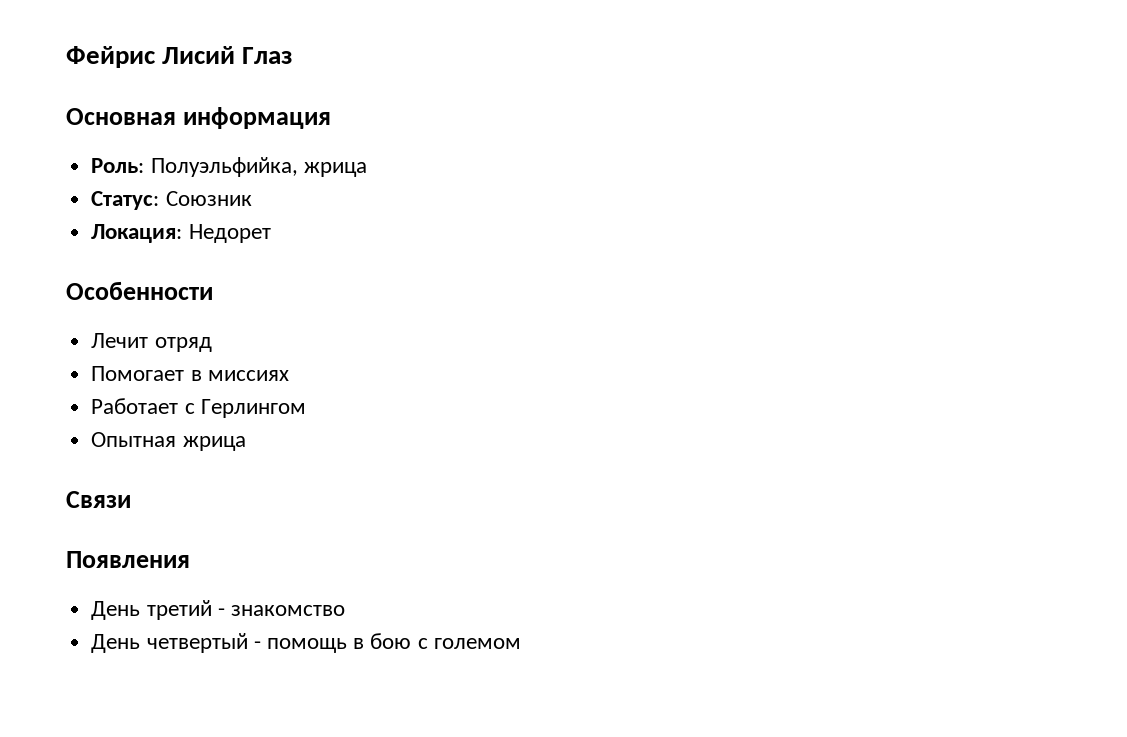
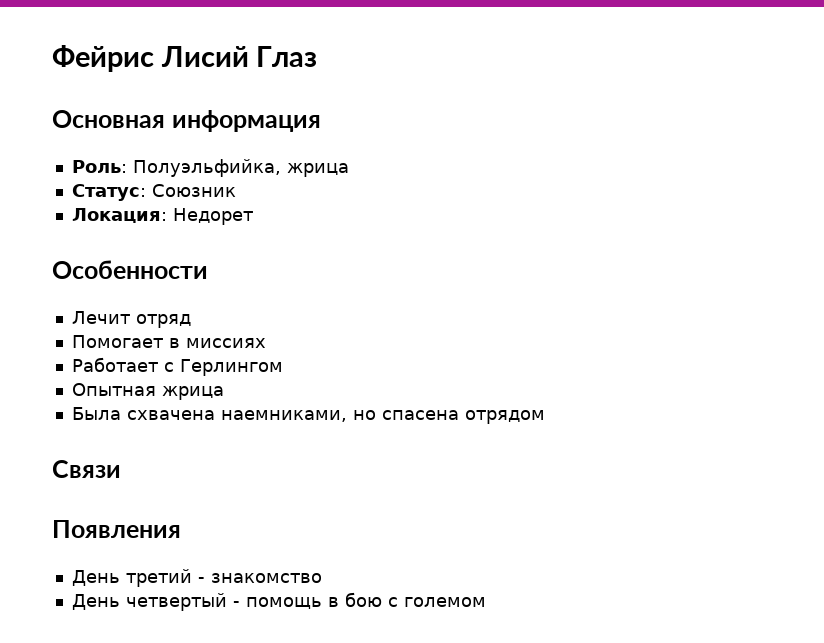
(246, 443) none -> [71,407,545,424] // Была схвачена наемниками, но спасена отрядом

